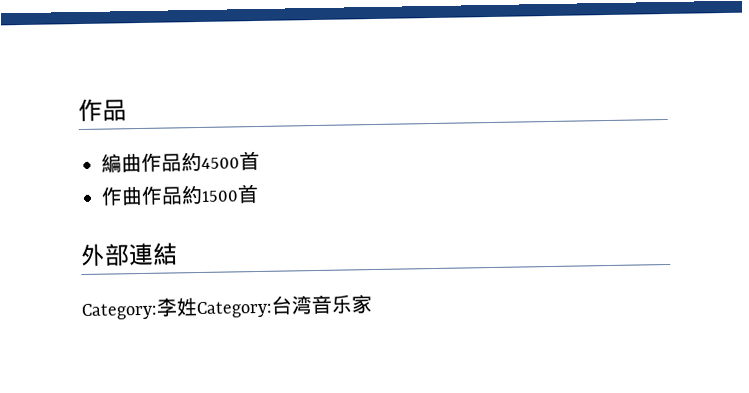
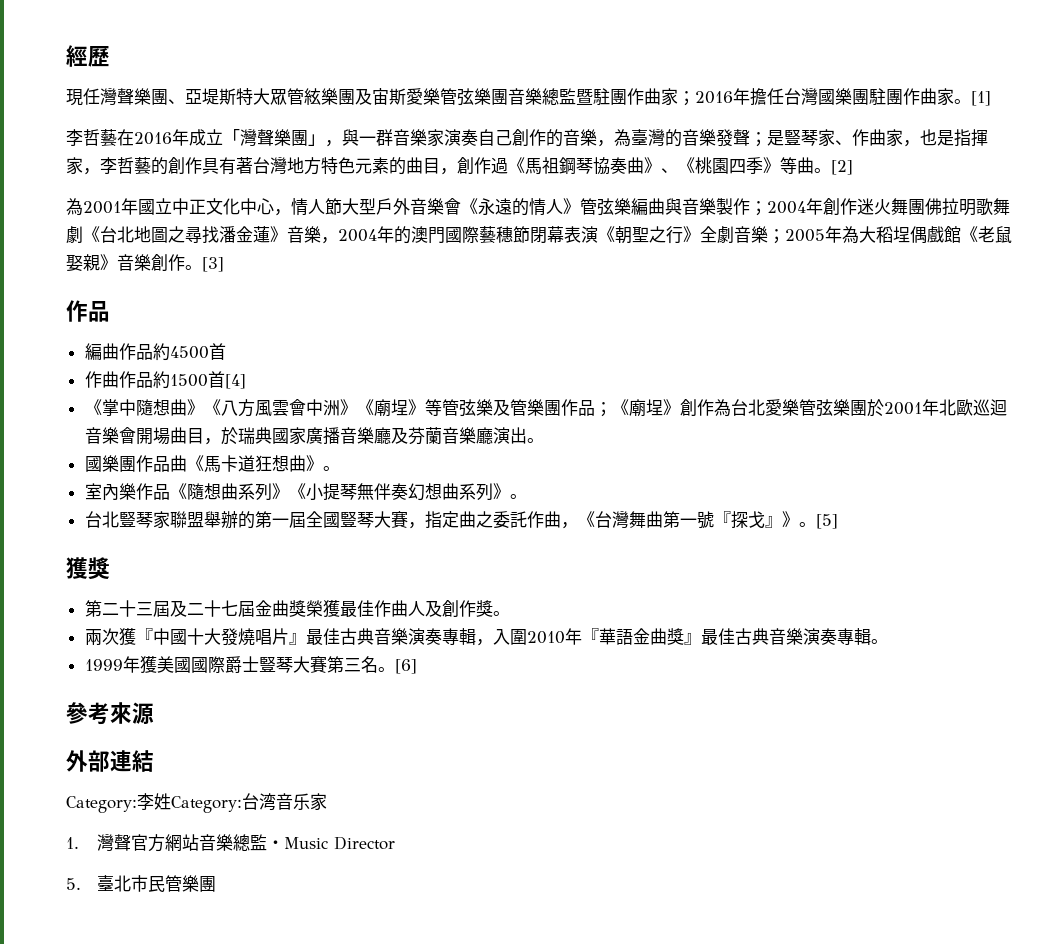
(78, 110) none -> [66,45,110,67] [66,88,991,106] [66,129,988,147] [66,157,853,175] [66,198,1010,216] [66,226,1012,244] [66,254,224,272] 經歷 // 現任灣聲樂團、亞堤斯特大眾管絃樂團及宙斯愛樂管弦樂團音樂總監暨駐團作曲家；2016年擔任台灣國樂團駐團作曲家。[1] // 李哲藝在2016年成立「灣聲樂團」，與一群音樂家演奏自己創作的音樂，為臺灣的音樂發聲；是豎琴家、作曲家，也是指揮家，李哲藝的創作具有著台灣地方特色元素的曲目，創作過《馬祖鋼琴協奏曲》、《桃園四季》等曲。[2] // 為2001年國立中正文化中心，情人節大型戶外音樂會《永遠的情人》管弦樂編曲與音樂製作；2004年創作迷火舞團佛拉明歌舞劇《台北地圖之尋找潘金蓮》音樂，2004年的澳門國際藝穗節閉幕表演《朝聖之行》全劇音樂；2005年為大稻埕偶戲館《老鼠娶親》音樂創作。[3] //
(259, 193) none -> [224,374,246,389] [84,399,1007,417] [84,427,544,445] [84,455,340,473] [84,483,527,501] [84,511,838,529] [66,557,110,580] [84,600,510,618] [84,628,888,646] [84,656,417,674] [66,702,154,725] [4] // 《掌中隨想曲》《八方風雲會中洲》《廟埕》等管弦樂及管樂團作品；《廟埕》創作為台北愛樂管弦樂團於2001年北歐巡迴音樂會開場曲目，於瑞典國家廣播音樂廳及芬蘭音樂廳演出。 // 國樂團作品曲《馬卡道狂想曲》。 // 室內樂作品《隨想曲系列》《小提琴無伴奏幻想曲系列》。 // 台北豎琴家聯盟舉辦的第一屆全國豎琴大賽，指定曲之委託作曲，《台灣舞曲第一號『探戈』》。[5] // 獲獎 // 第二十三屆及二十七屆金曲獎榮獲最佳作曲人及創作獎。 // 兩次獲『中國十大發燒唱片』最佳古典音樂演奏專輯，入圍2010年『華語金曲獎』最佳古典音樂演奏專輯。 // 1999年獲美國國際爵士豎琴大賽第三名。[6] // 參考來源
(372, 304) none -> [66,834,395,852] [66,875,216,893] // 1.灣聲官方網站音樂總監・Music Director // 5.臺北市民管樂團

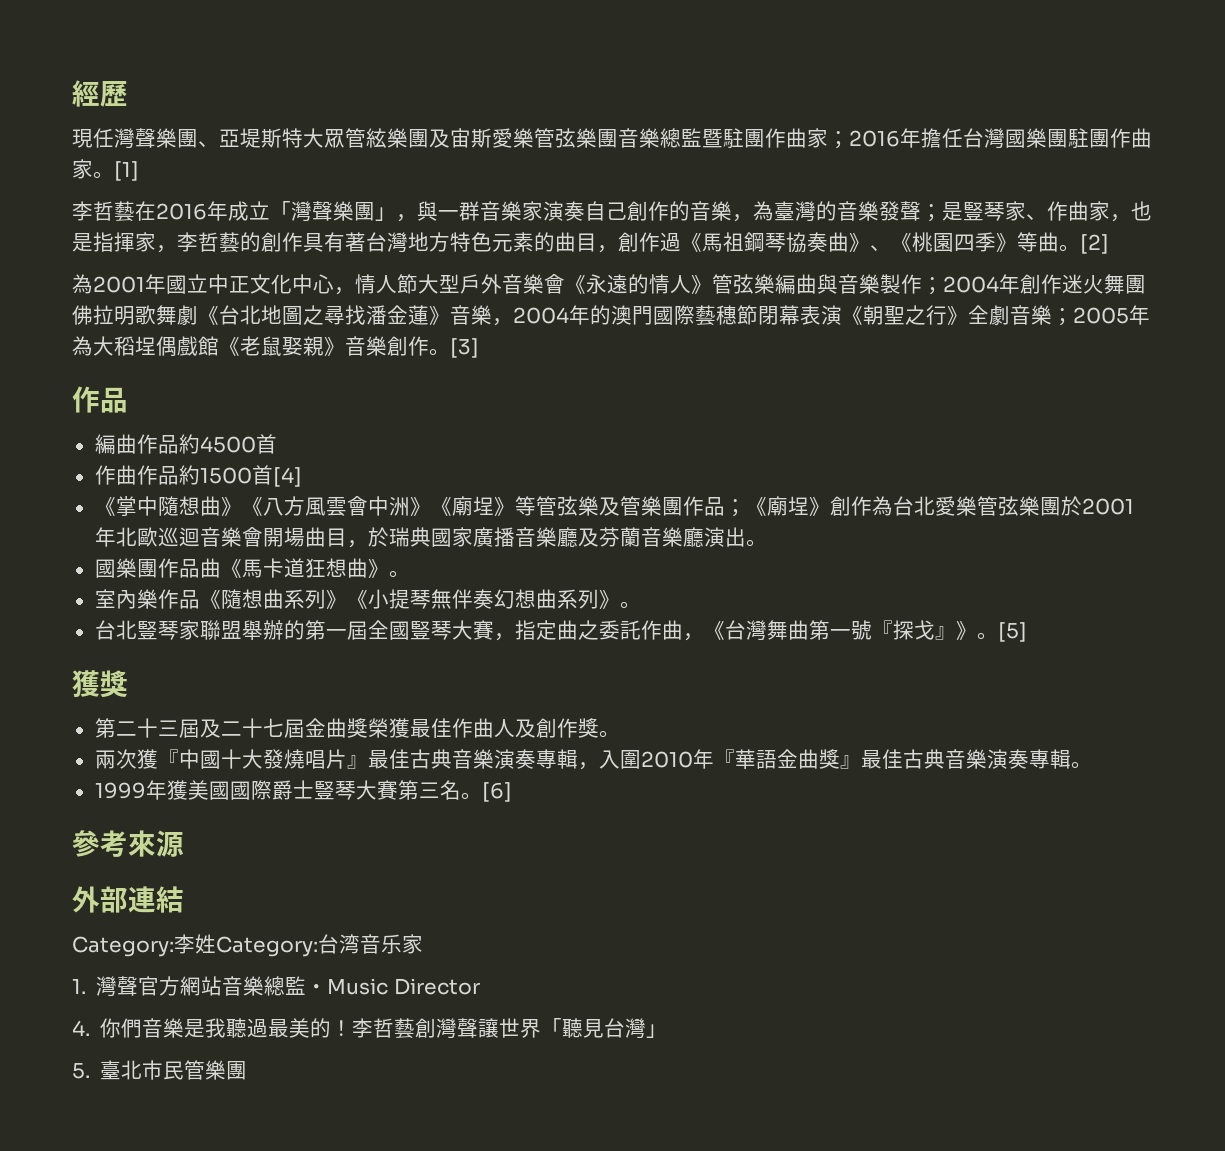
(395, 843) none -> [72,1018,668,1039] // 4.你們音樂是我聽過最美的！李哲藝創灣聲讓世界「聽見台灣」

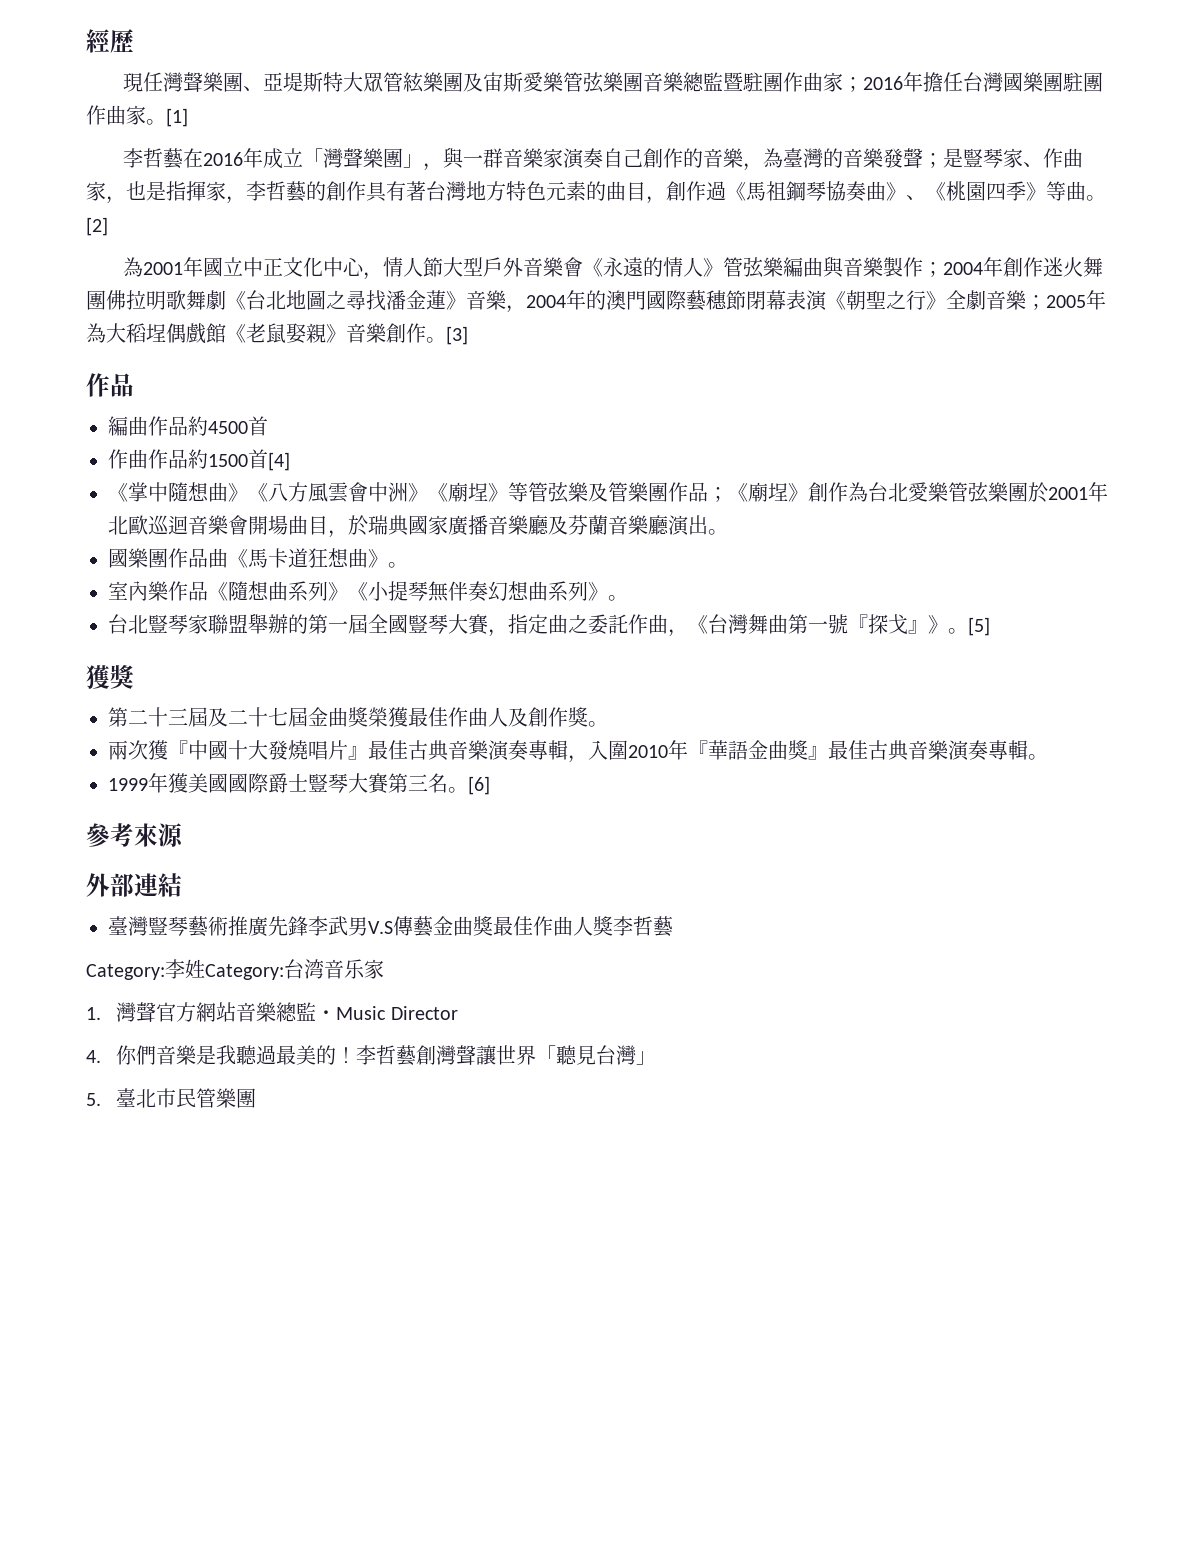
(184, 899) none -> [108,916,673,937] // 臺灣豎琴藝術推廣先鋒李武男V.S傳藝金曲獎最佳作曲人獎李哲藝

